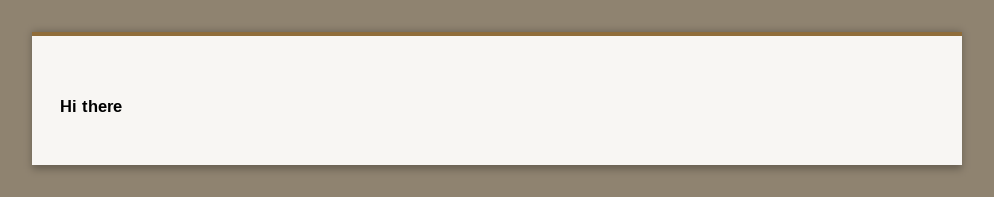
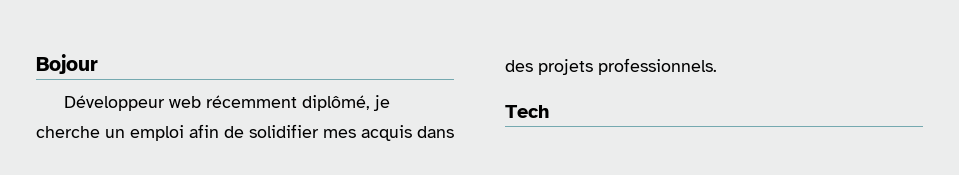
[60,100,122,112] Hi there -> [36,54,98,74] [64,95,391,111] [36,124,454,141] [505,58,717,75] [505,105,549,118] Bojour // Développeur web récemment diplômé, je cherche un emploi afin de solidifier mes acquis dans des projets professionnels. // Tech

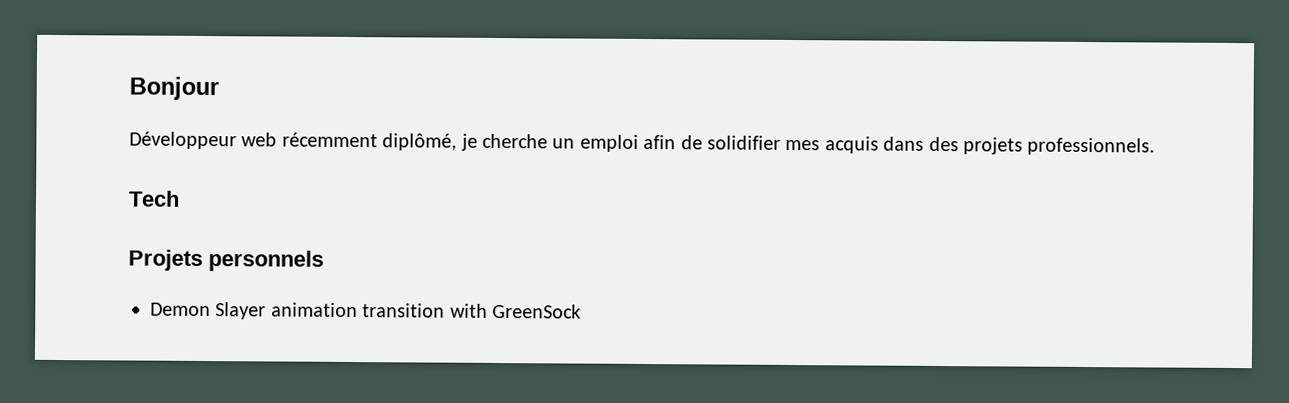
[36,54,98,74] Bojour -> [129,76,219,101] Bonjour
(549, 111) none -> [128,249,324,272] [150,302,581,320] // Projets personnels // Demon Slayer animation transition with GreenSock

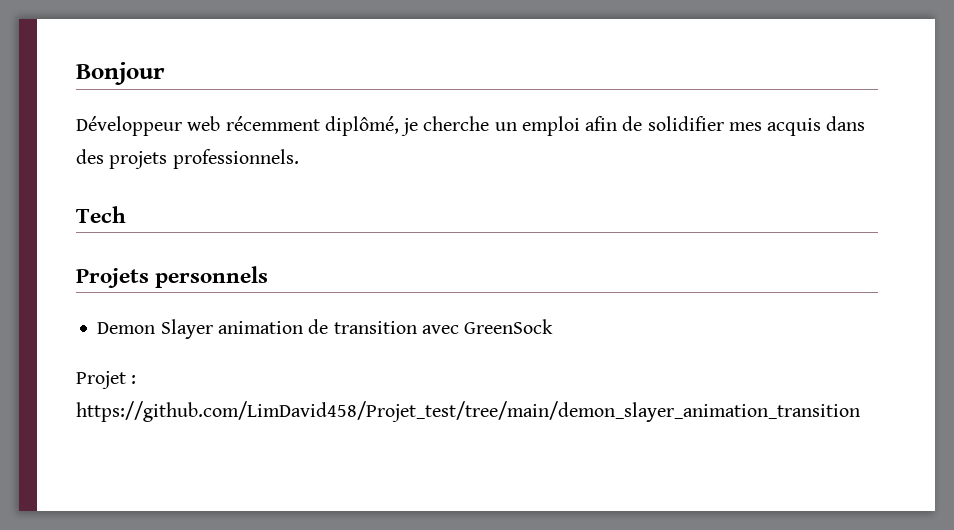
[362,303,581,319] transition with GreenSock -> [308,319,554,334] [76,371,137,389] [76,401,860,422] de transition avec GreenSock // Projet : https://github.com/LimDavid458/Projet_test/tree/main/demon_slayer_animation_transition

